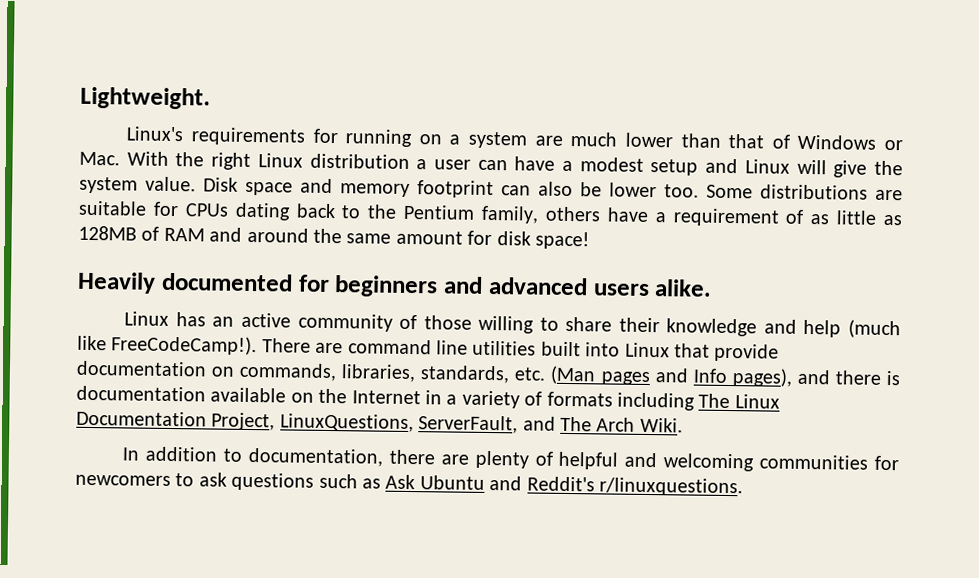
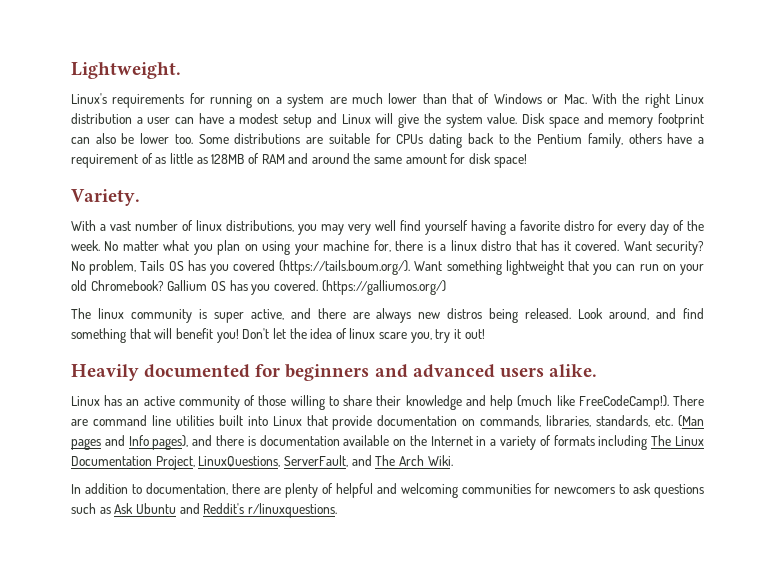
(590, 240) none -> [71,189,140,206] [71,220,704,235] [71,240,705,255] [71,260,704,275] [71,280,447,295] [71,308,705,323] [71,328,485,343] // Variety. // With a vast number of linux distributions, you may very well find yourself having a favorite distro for every day of the week. No matter what you plan on using your machine for, there is a linux distro that has it covered. Want security? No problem, Tails OS has you covered (https://tails.boum.org/). Want something lightweight that you can run on your old Chromebook? Gallium OS has you covered. (https://galliumos.org/) // The linux community is super active, and there are always new distros being released. Look around, and find something that will benefit you! Don't let the idea of linux scare you, try it out!

